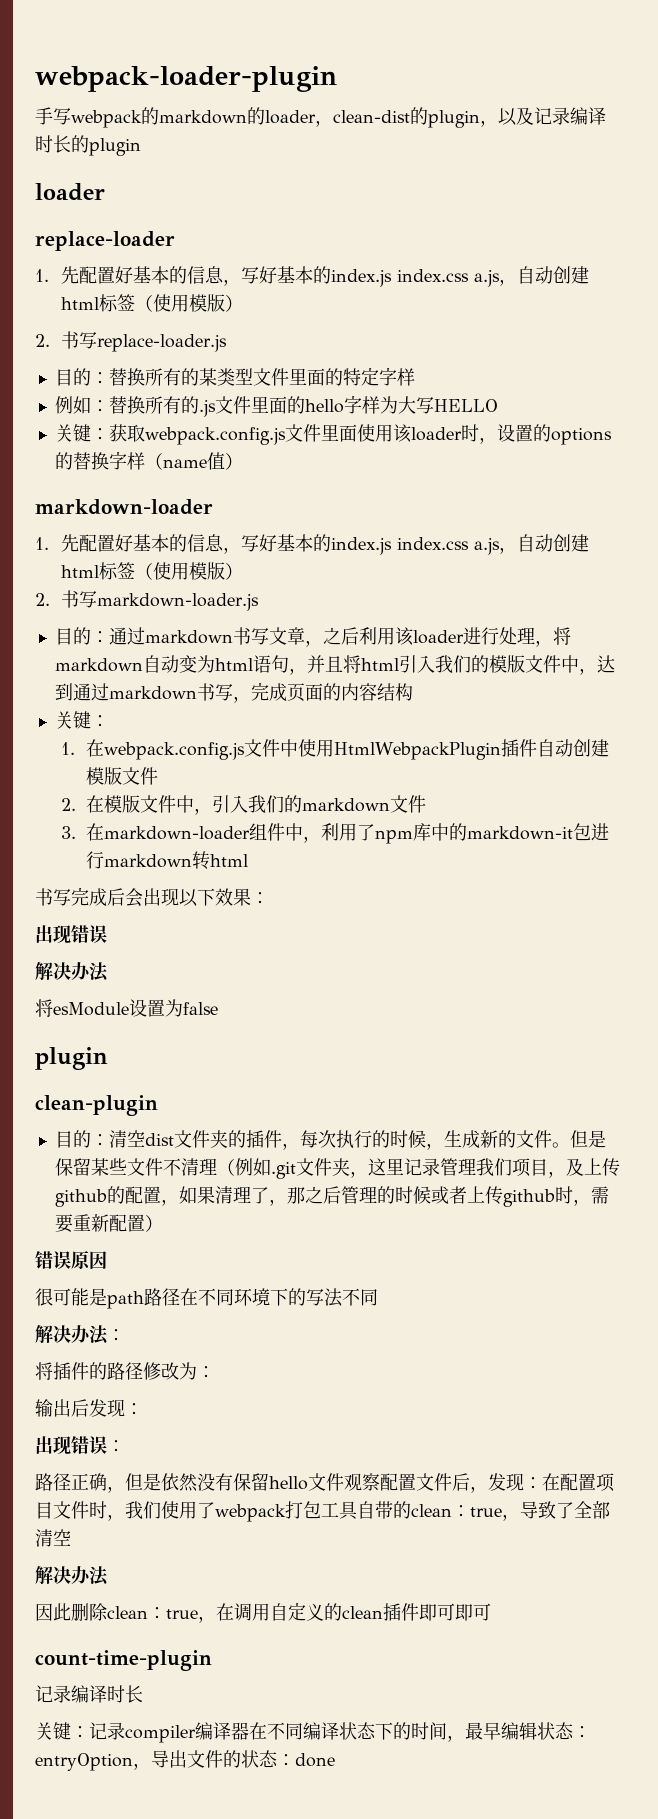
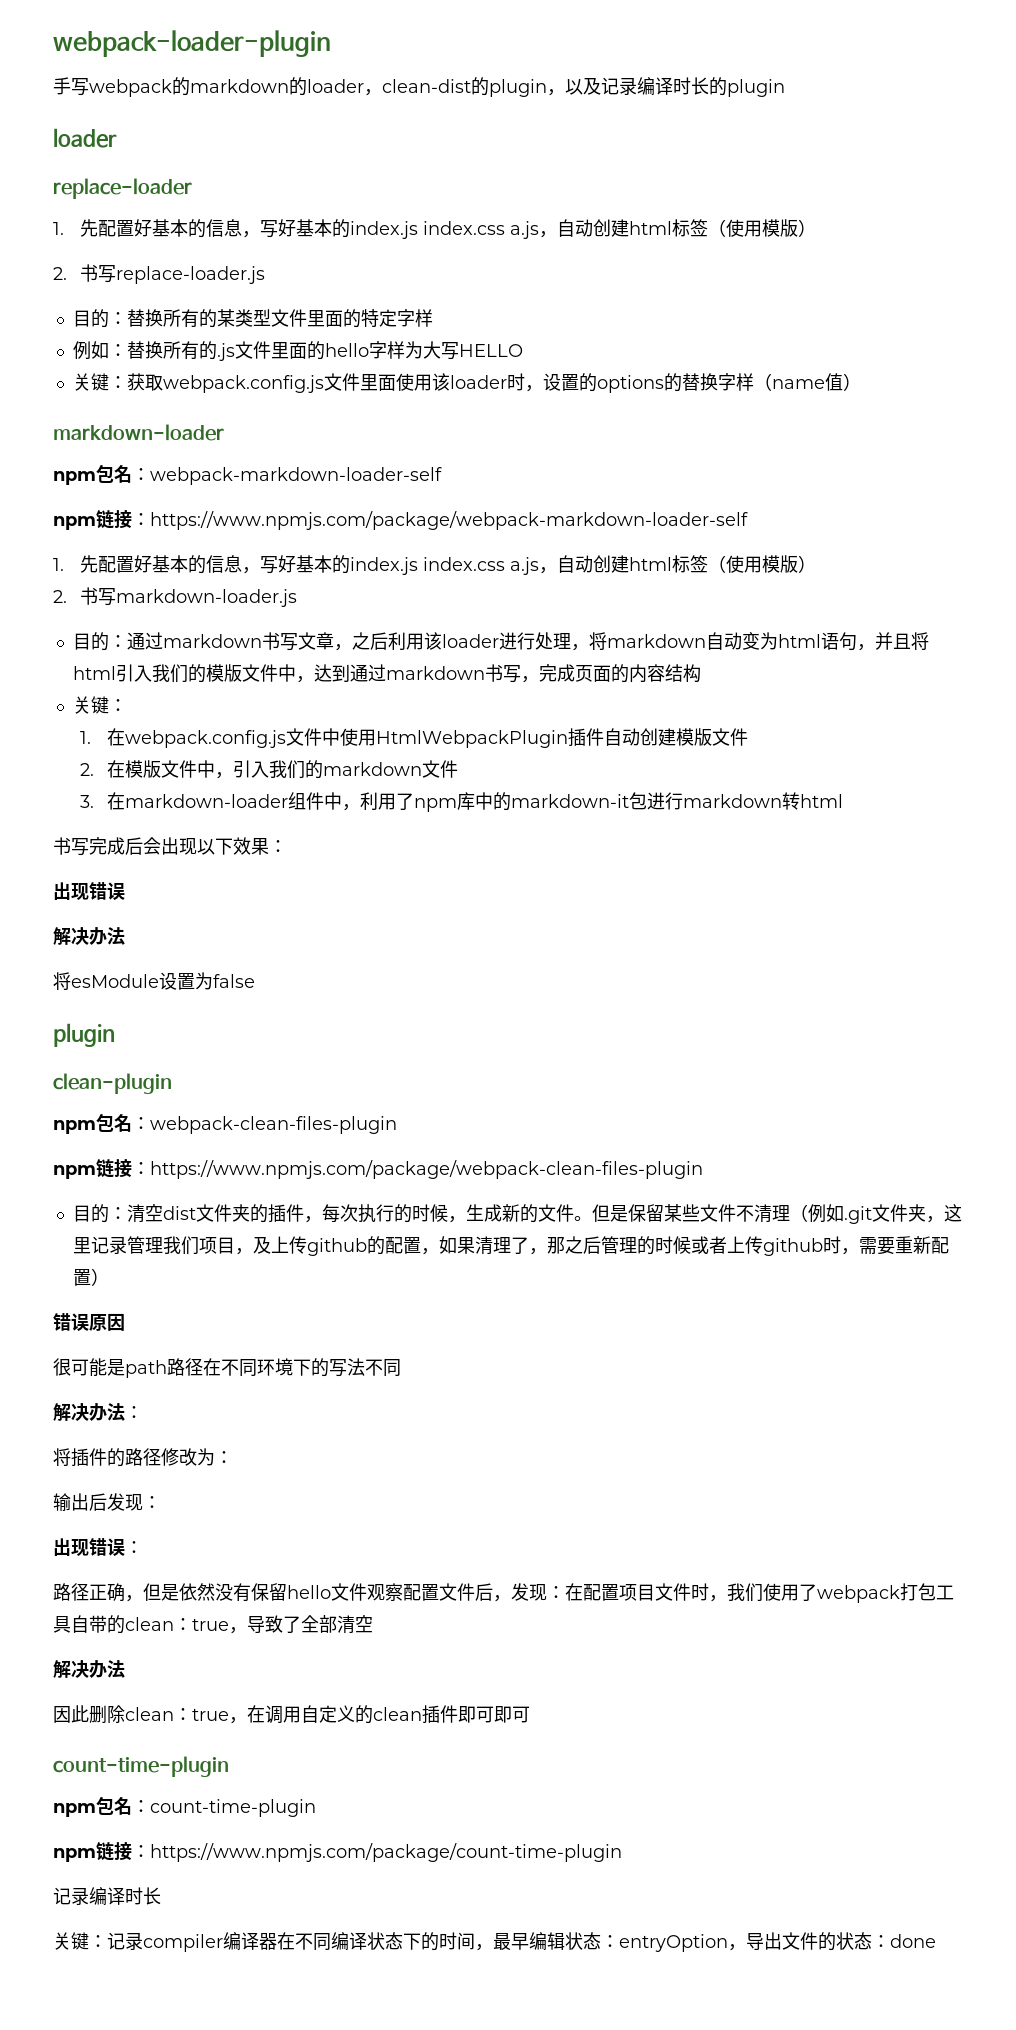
(213, 507) none -> [53,464,442,485] [53,510,748,530] // npm包名：webpack-markdown-loader-self // npm链接：https://www.npmjs.com/package/webpack-markdown-loader-self
(158, 1105) none -> [53,1113,397,1134] [53,1159,703,1179] // npm包名：webpack-clean-files-plugin // npm链接：https://www.npmjs.com/package/webpack-clean-files-plugin
(212, 1660) none -> [53,1796,316,1817] [53,1842,622,1862] // npm包名：count-time-plugin // npm链接：https://www.npmjs.com/package/count-time-plugin

